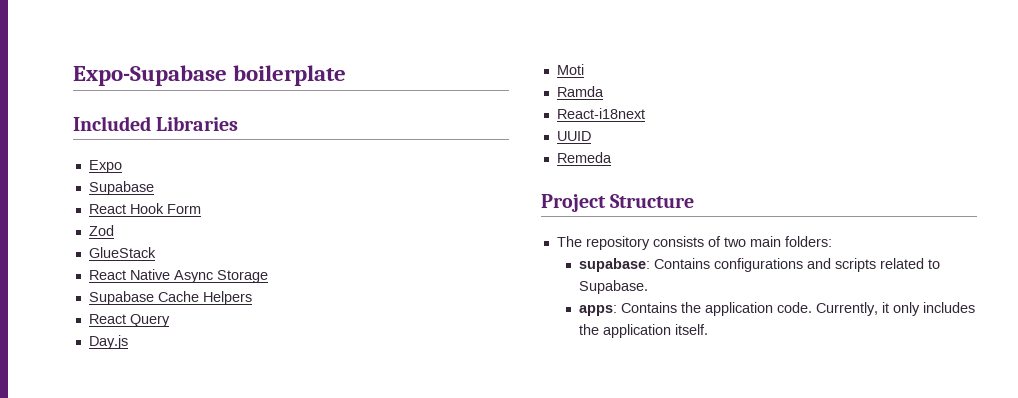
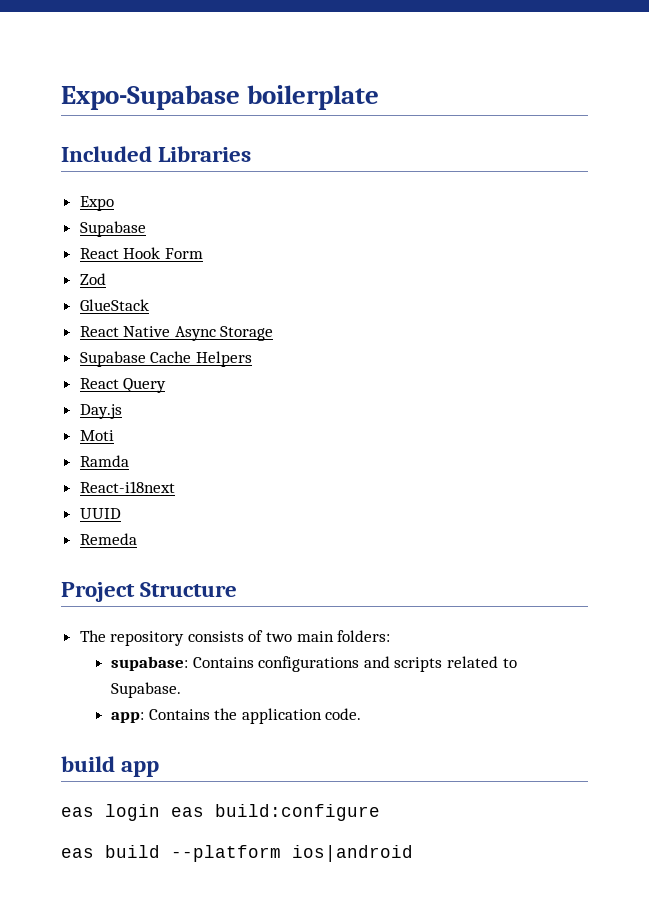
[579,305,618,316] apps: -> [110,712,144,723] app:
[816,302,976,316] [579,324,709,338] Currently, it only includes the application itself. -> [61,756,160,777] [61,804,380,821] [61,845,413,862] // build app // eas login eas build:configure // eas build --platform ios|android

